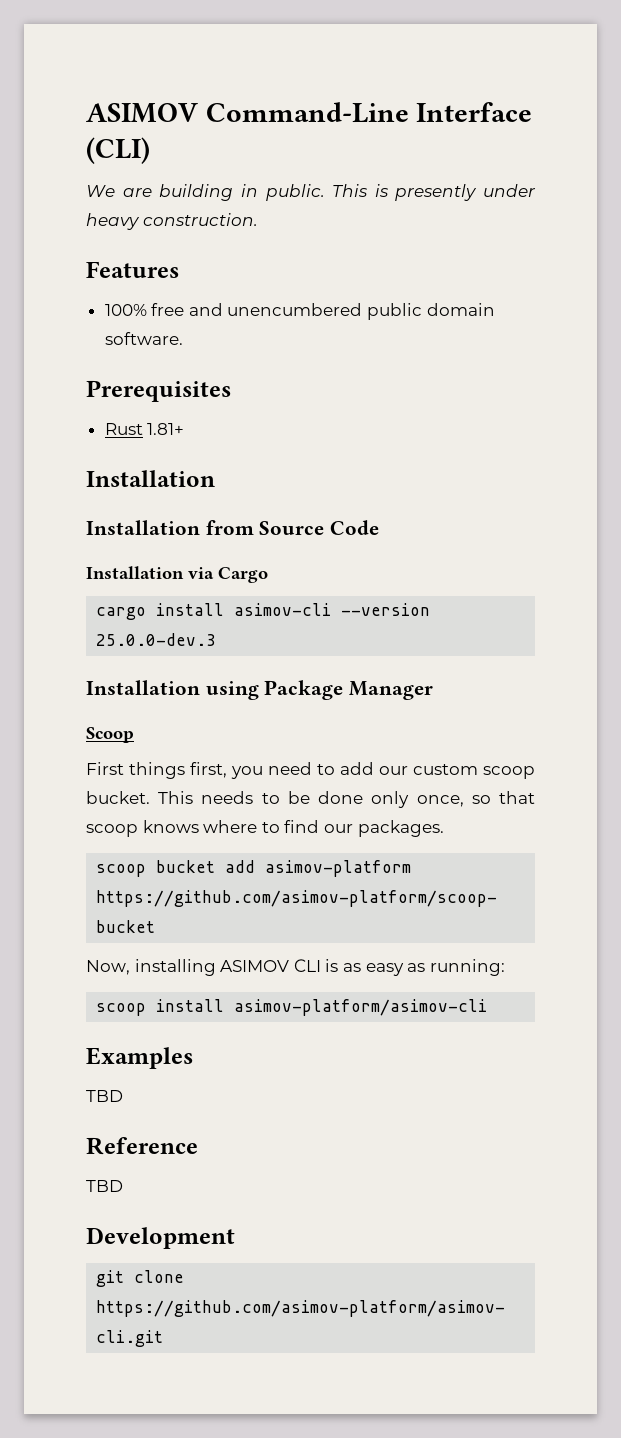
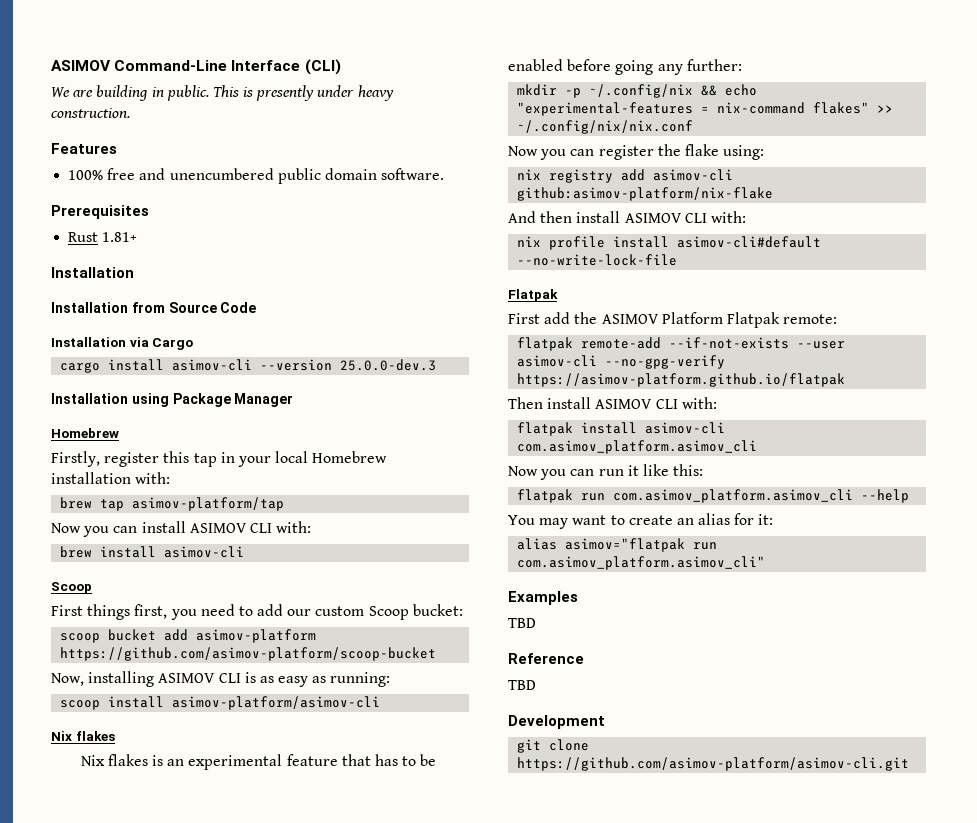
(434, 690) none -> [51,428,119,438] [51,451,388,467] [51,472,171,484] [60,497,285,511] [51,521,312,537] [60,546,245,558] // Homebrew // Firstly, register this tap in your local Homebrew installation with: // brew tap asimov-platform/tap // Now you can install ASIMOV CLI with: // brew install asimov-cli
[483,766,535,779] [86,791,535,808] [86,820,444,837] scoop bucket. This needs to be done only once, so that scoop knows where to find our packages. -> [368,604,463,620] Scoop bucket:
(488, 1007) none -> [51,731,115,741] [80,754,437,770] [508,59,742,75] [517,84,758,98] [517,102,894,116] [517,120,694,134] [508,144,765,160] [517,169,734,183] [517,187,774,201] [508,211,746,223] [517,236,822,250] [517,254,678,266] [508,289,558,302] [508,312,838,328] [517,337,846,351] [517,355,726,369] [517,373,846,387] [508,397,717,409] [517,422,726,436] [517,440,758,454] [508,464,704,480] [517,489,910,503] [508,513,774,529] [517,538,718,552] [517,556,766,570] // Nix flakes // Nix flakes is an experimental feature that has to be enabled before going any further: // mkdir -p ~/.config/nix && echo "experimental-features = nix-command flakes" >> ~/.config/nix/nix.conf // Now you can register the flake using: // nix registry add asimov-cli github:asimov-platform/nix-flake // And then install ASIMOV CLI with: // nix profile install asimov-cli#default --no-write-lock-file // Flatpak // First add the ASIMOV Platform Flatpak remote: // flatpak remote-add --if-not-exists --user asimov-cli --no-gpg-verify https://asimov-platform.github.io/flatpak // Then install ASIMOV CLI with: // flatpak install asimov-cli com.asimov_platform.asimov_cli // Now you can run it like this: // flatpak run com.asimov_platform.asimov_cli --help // You may want to create an alias for it: // alias asimov="flatpak run com.asimov_platform.asimov_cli"

